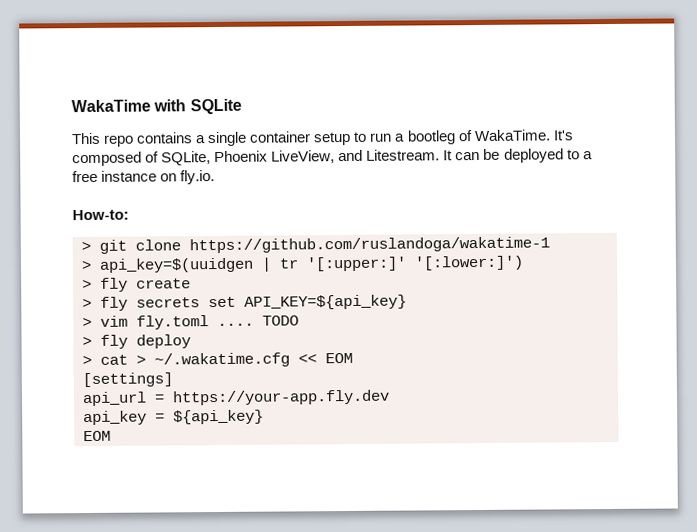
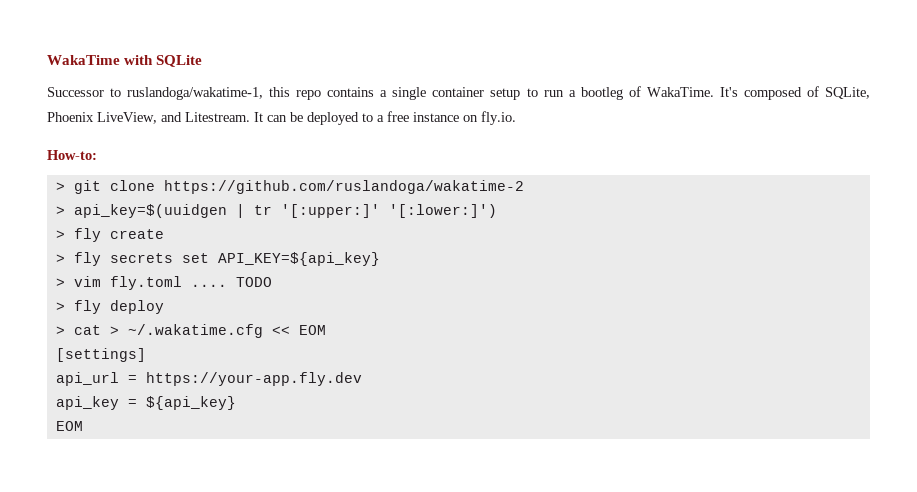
[71,132,101,145] This -> [47,87,291,100] Successor to ruslandoga/wakatime-1, this
[189,236,550,254] https://github.com/ruslandoga/wakatime-1 -> [163,180,524,194] https://github.com/ruslandoga/wakatime-2

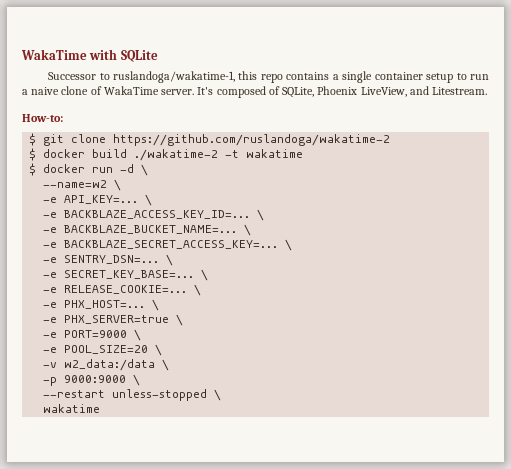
[580,86,714,100] bootleg of WakaTime. -> [31,86,195,95] naive clone of WakaTime server.
[254,111,516,125] It can be deployed to a free instance on fly.io. -> (488, 91) none
[55,182,65,191] > -> [29,133,37,146] $
[55,204,497,218] [55,228,164,242] [55,252,380,266] [55,276,272,290] [55,300,164,314] [55,324,326,338] [55,348,146,362] [55,372,362,386] [55,396,236,410] [55,421,83,431] > api_key=$(uuidgen | tr '[:upper:]' '[:lower:]') // > fly create // > fly secrets set API_KEY=${api_key} // > vim fly.toml .... TODO // > fly deploy // > cat > ~/.wakatime.cfg << EOM // [settings] // api_url = https://your-app.fly.dev // api_key = ${api_key} // EOM -> [29,148,304,161] [29,163,149,176] [43,179,122,191] [43,194,153,206] [43,209,265,221] [43,224,252,236] [43,239,293,251] [43,254,174,266] [43,269,209,281] [43,284,202,296] [43,299,160,311] [43,314,184,326] [43,329,142,341] [43,344,163,356] [43,359,170,371] [43,374,141,386] [43,389,222,401] [43,404,101,413] $ docker build ./wakatime-2 -t wakatime // $ docker run -d \ // --name=w2 \ // -e API_KEY=... \ // -e BACKBLAZE_ACCESS_KEY_ID=... \ // -e BACKBLAZE_BUCKET_NAME=... \ // -e BACKBLAZE_SECRET_ACCESS_KEY=... \ // -e SENTRY_DSN=... \ // -e SECRET_KEY_BASE=... \ // -e RELEASE_COOKIE=... \ // -e PHX_HOST=... \ // -e PHX_SERVER=true \ // -e PORT=9000 \ // -e POOL_SIZE=20 \ // -v w2_data:/data \ // -p 9000:9000 \ // --restart unless-stopped \ // wakatime

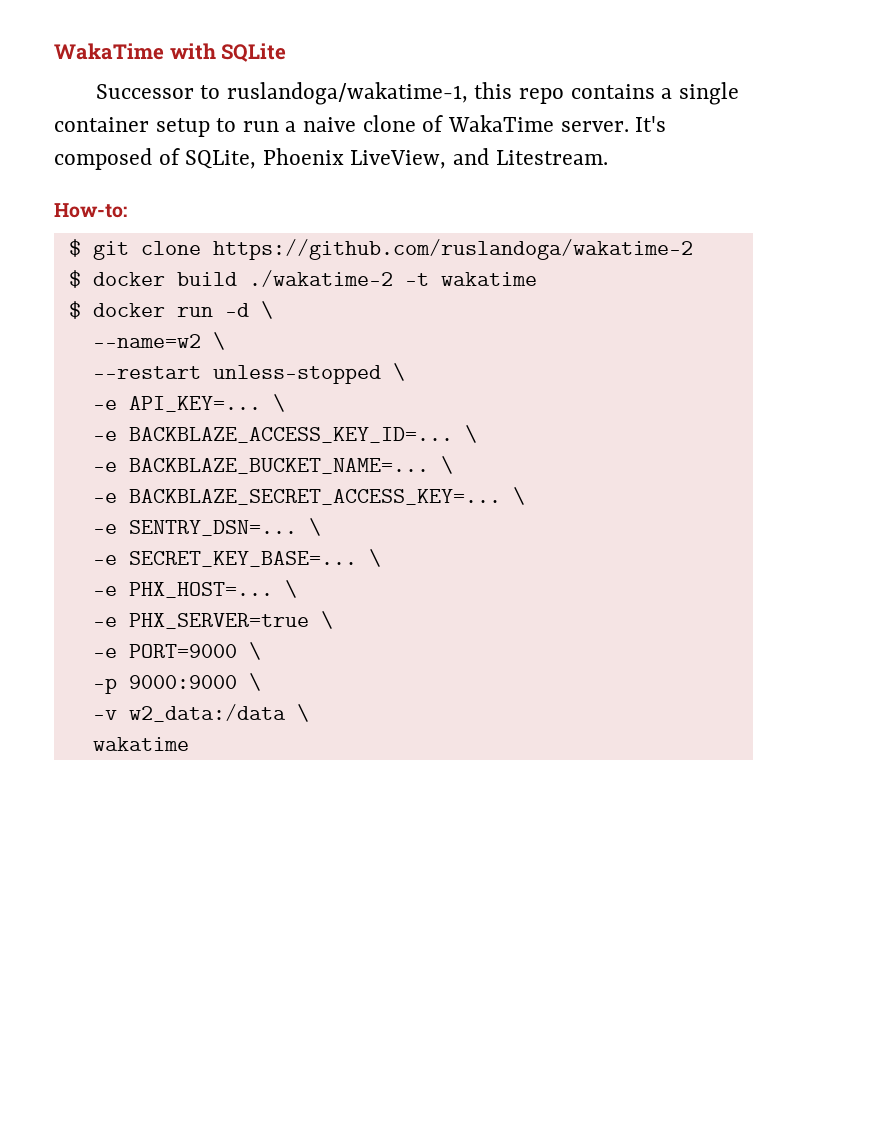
(122, 185) none -> [92,363,405,384] // --restart unless-stopped \
[43,284,202,296] // -e RELEASE_COOKIE=... \ -> (381, 558) none
[43,345,149,354] -e POOL_SIZE=20 -> [92,675,237,694] -p 9000:9000
[43,374,141,386] [43,389,222,401] // -p 9000:9000 \ // --restart unless-stopped \ -> (309, 713) none

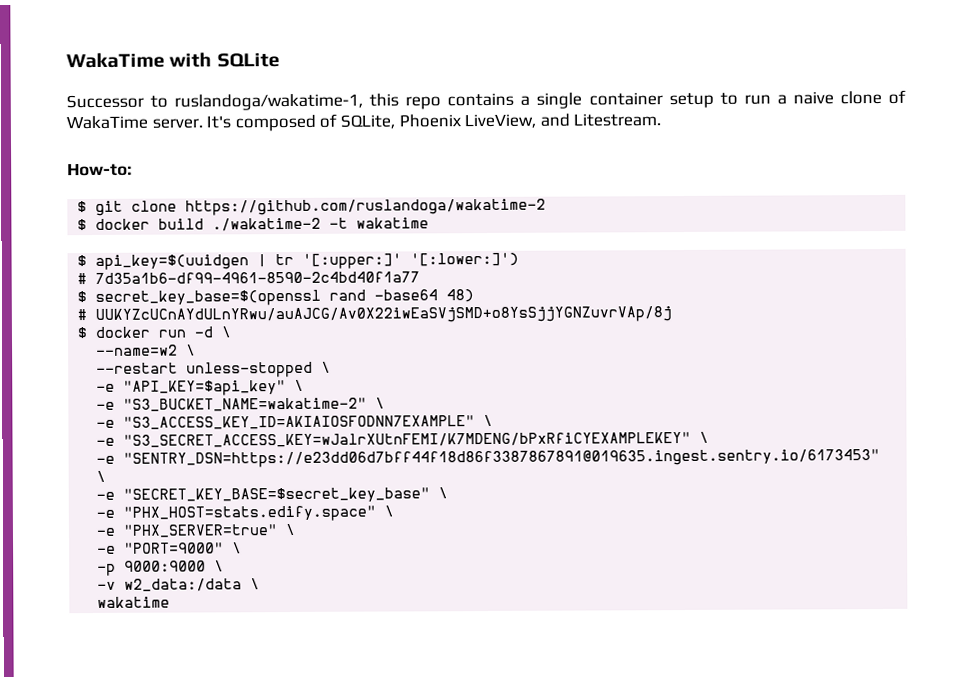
(537, 279) none -> [77,252,520,270] [77,271,421,285] [77,289,475,306] [77,306,673,324] // $ api_key=$(uuidgen | tr '[:upper:]' '[:lower:]') // # 7d35a1b6-df99-4961-8590-2c4bd40f1a77 // $ secret_key_base=$(openssl rand -base64 48) // # UUKYZcUCnAYdULnYRwu/auAJCG/Av0X22iwEaSVjSMD+o8YsSjjYGNZuvrVAp/8j
[128,394,285,412] [92,425,477,443] [92,456,453,474] [92,487,525,505] [92,518,321,536] [92,549,381,567] [92,580,297,598] [92,611,333,629] [92,644,237,658] API_KEY=... \ // -e BACKBLAZE_ACCESS_KEY_ID=... \ // -e BACKBLAZE_BUCKET_NAME=... \ // -e BACKBLAZE_SECRET_ACCESS_KEY=... \ // -e SENTRY_DSN=... \ // -e SECRET_KEY_BASE=... \ // -e PHX_HOST=... \ // -e PHX_SERVER=true \ // -e PORT=9000 -> [123,379,305,396] [96,397,386,412] [96,414,494,430] [96,431,710,448] [96,449,881,468] [96,470,107,482] [96,487,449,503] [96,505,395,522] [96,523,296,538] [97,542,225,554] "API_KEY=$api_key" \ // -e "S3_BUCKET_NAME=wakatime-2" \ // -e "S3_ACCESS_KEY_ID=AKIAIOSFODNN7EXAMPLE" \ // -e "S3_SECRET_ACCESS_KEY=wJalrXUtnFEMI/K7MDENG/bPxRfiCYEXAMPLEKEY" \ // -e "SENTRY_DSN=https://e23dd06d7bff44f18d86f3387867891@019635.ingest.sentry.io/6173453" \ // -e "SECRET_KEY_BASE=$secret_key_base" \ // -e "PHX_HOST=stats.edify.space" \ // -e "PHX_SERVER=true" \ // -e "PORT=9000"

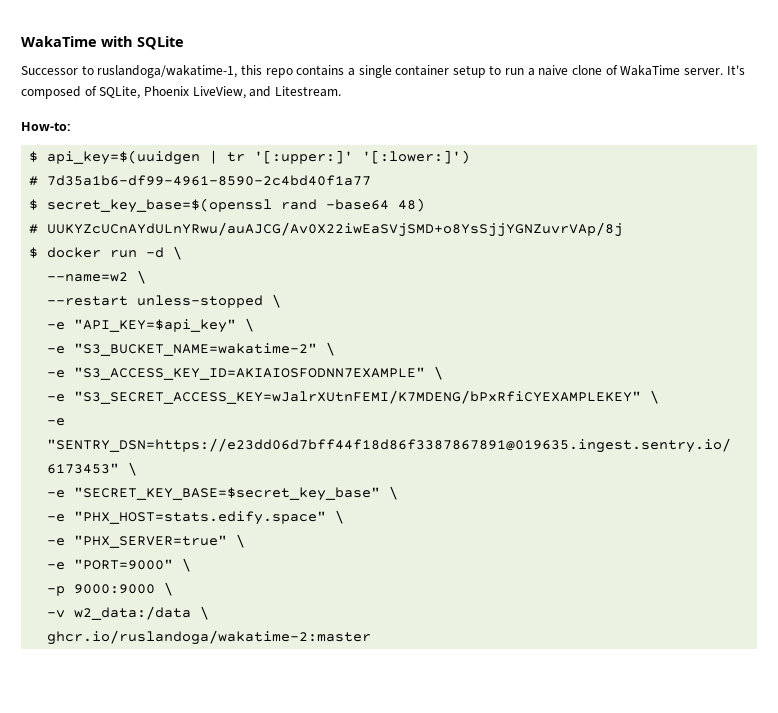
[77,198,547,216] [77,217,430,232] // $ git clone https://github.com/ruslandoga/wakatime-2 // $ docker build ./wakatime-2 -t wakatime -> (71, 126) none
[97,596,171,608] wakatime -> [47,630,372,645] ghcr.io/ruslandoga/wakatime-2:master

